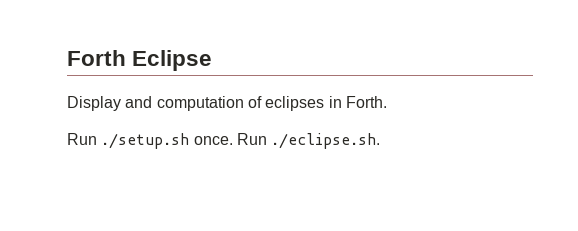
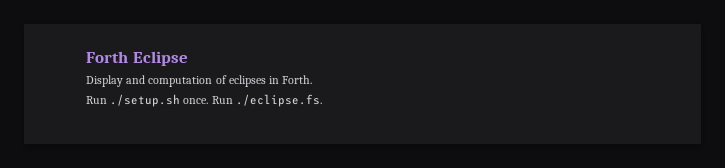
[271,133,381,149] ./eclipse.sh. -> [235,94,322,107] ./eclipse.fs.

